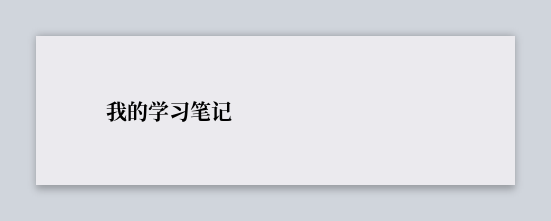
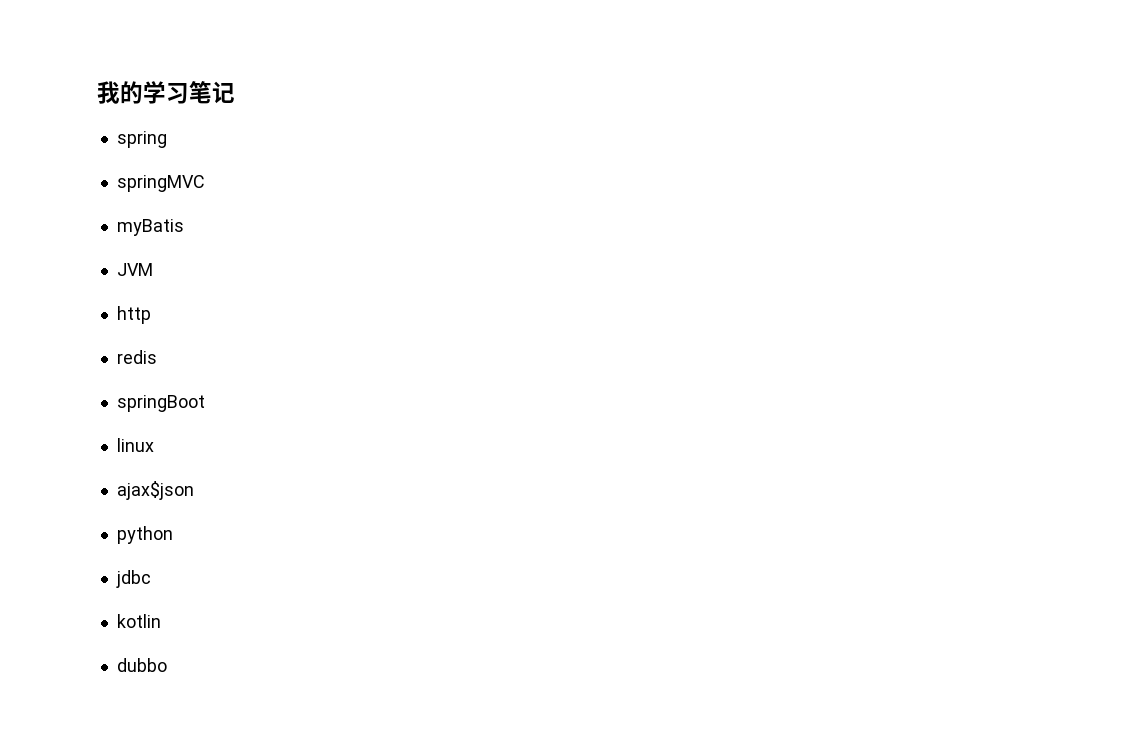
(232, 111) none -> [116,131,167,148] [116,175,205,192] [116,219,184,236] [116,263,153,276] [116,306,151,324] [116,350,157,364] [116,395,205,412] [116,438,154,452] [116,481,194,500] [116,526,173,544] [115,570,151,588] [116,614,161,628] [116,658,167,672] // spring // springMVC // myBatis // JVM // http // redis // springBoot // linux // ajax$json // python // jdbc // kotlin // dubbo

